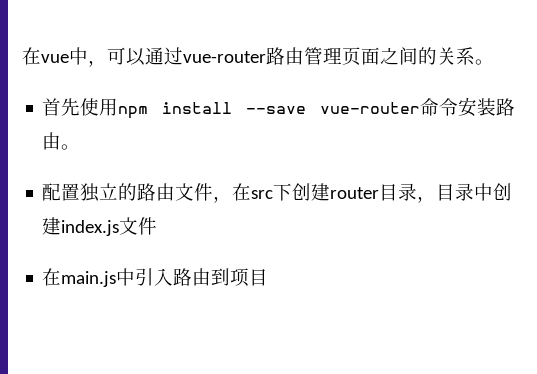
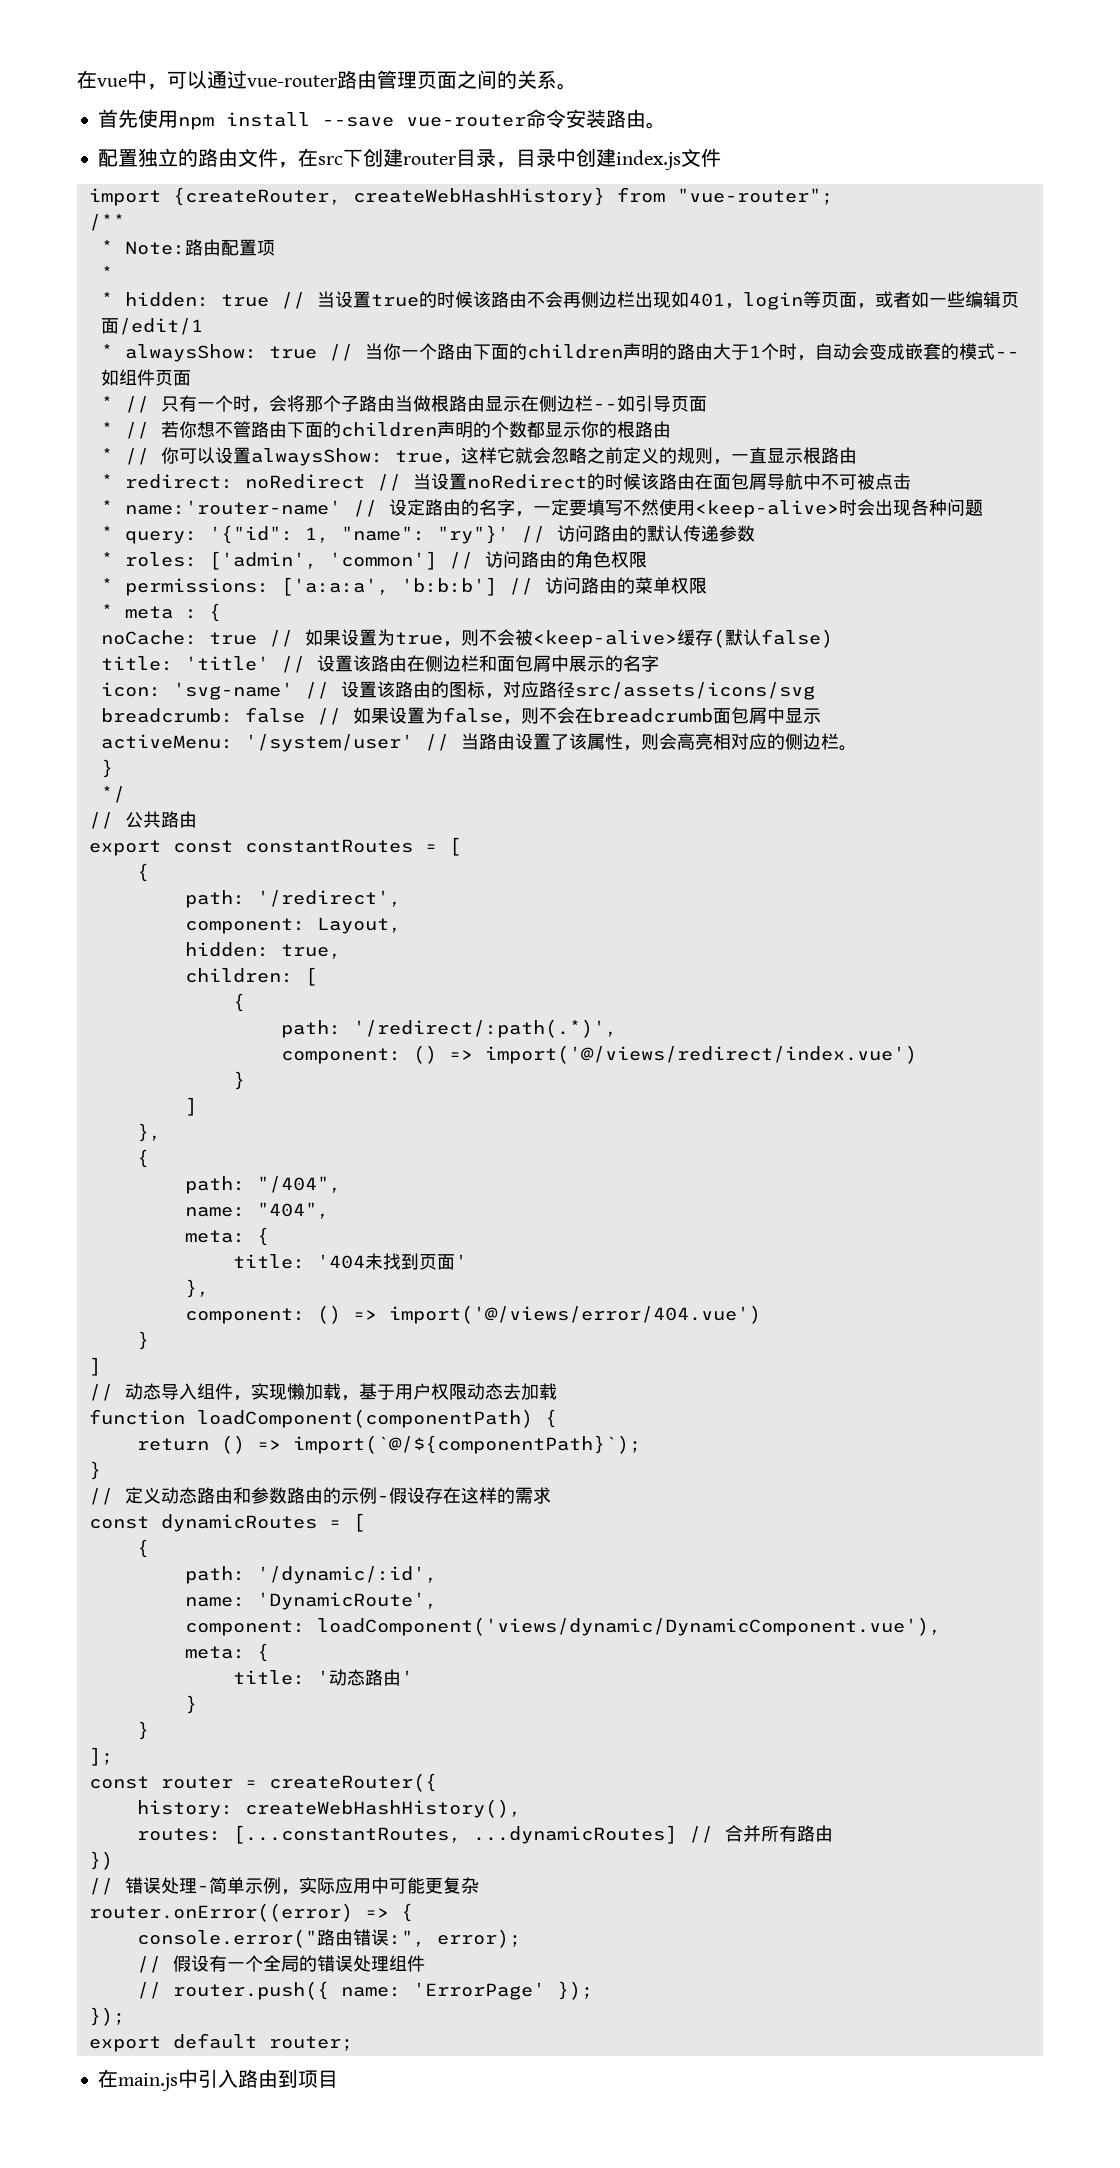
(158, 226) none -> [88,187,833,206] [88,214,125,231] [100,239,275,256] [100,266,113,280] [100,291,1019,310] [100,318,203,335] [100,343,1019,362] [100,369,191,386] [100,395,707,413] [100,421,671,439] [100,447,857,466] [100,473,911,491] [100,499,983,518] [100,525,755,544] [100,551,647,570] [100,577,707,596] [100,603,221,622] [100,629,833,648] [100,655,659,673] [100,681,815,700] [100,707,821,725] [100,733,857,752] [100,759,113,778] [100,786,125,803] [88,811,197,829] [88,837,461,856] [136,863,149,882] [184,890,401,908] [184,917,401,934] [184,942,341,959] [184,967,317,986] [232,993,245,1012] [280,1019,617,1038] [280,1045,917,1064] [232,1071,245,1090] [184,1097,197,1116] [136,1123,161,1142] [136,1149,149,1168] [184,1176,341,1194] [184,1202,329,1219] [184,1227,269,1246] [232,1253,467,1270] [184,1279,209,1298] [184,1305,761,1324] [136,1331,149,1350] [88,1357,101,1376] [88,1383,557,1401] [88,1409,557,1428] [136,1435,641,1454] [88,1461,101,1480] [88,1487,551,1505] [88,1513,365,1532] [136,1539,149,1558] [184,1566,437,1584] [184,1592,437,1610] [184,1617,941,1636] [184,1643,269,1662] [232,1669,413,1686] [184,1695,197,1714] [136,1721,149,1740] [88,1747,113,1766] [88,1773,437,1792] [136,1799,521,1818] [136,1825,833,1844] [88,1851,113,1870] [88,1877,479,1895] [88,1903,413,1922] [136,1929,521,1948] [136,1955,425,1973] [136,1981,593,2000] [88,2007,125,2026] [88,2033,353,2052] // import {createRouter, createWebHashHistory} from "vue-router"; // /** // * Note:路由配置项 // * // * hidden: true // 当设置true的时候该路由不会再侧边栏出现如401，login等页面，或者如一些编辑页面/edit/1 // * alwaysShow: true // 当你一个路由下面的children声明的路由大于1个时，自动会变成嵌套的模式--如组件页面 // * // 只有一个时，会将那个子路由当做根路由显示在侧边栏--如引导页面 // * // 若你想不管路由下面的children声明的个数都显示你的根路由 // * // 你可以设置alwaysShow: true，这样它就会忽略之前定义的规则，一直显示根路由 // * redirect: noRedirect // 当设置noRedirect的时候该路由在面包屑导航中不可被点击 // * name:'router-name' // 设定路由的名字，一定要填写不然使用<keep-alive>时会出现各种问题 // * query: '{"id": 1, "name": "ry"}' // 访问路由的默认传递参数 // * roles: ['admin', 'common'] // 访问路由的角色权限 // * permissions: ['a:a:a', 'b:b:b'] // 访问路由的菜单权限 // * meta : { // noCache: true // 如果设置为true，则不会被<keep-alive>缓存(默认false) // title: 'title' // 设置该路由在侧边栏和面包屑中展示的名字 // icon: 'svg-name' // 设置该路由的图标，对应路径src/assets/icons/svg // breadcrumb: false // 如果设置为false，则不会在breadcrumb面包屑中显示 // activeMenu: '/system/user' // 当路由设置了该属性，则会高亮相对应的侧边栏。 // } // */ // // 公共路由 // export const constantRoutes = [ // { // path: '/redirect', // component: Layout, // hidden: true, // children: [ // { // path: '/redirect/:path(.*)', // component: () => import('@/views/redirect/index.vue') // } // ] // }, // { // path: "/404", // name: "404", // meta: { // title: '404未找到页面' // }, // component: () => import('@/views/error/404.vue') // } // ] // // 动态导入组件，实现懒加载，基于用户权限动态去加载 // function loadComponent(componentPath) { // return () => import(`@/${componentPath}`); // } // // 定义动态路由和参数路由的示例-假设存在这样的需求 // const dynamicRoutes = [ // { // path: '/dynamic/:id', // name: 'DynamicRoute', // component: loadComponent('views/dynamic/DynamicComponent.vue'), // meta: { // title: '动态路由' // } // } // ]; // const router = createRouter({ // history: createWebHashHistory(), // routes: [...constantRoutes, ...dynamicRoutes] // 合并所有路由 // }) // // 错误处理-简单示例，实际应用中可能更复杂 // router.onError((error) => { // console.error("路由错误:", error); // // 假设有一个全局的错误处理组件 // // router.push({ name: 'ErrorPage' }); // }); // export default router;

